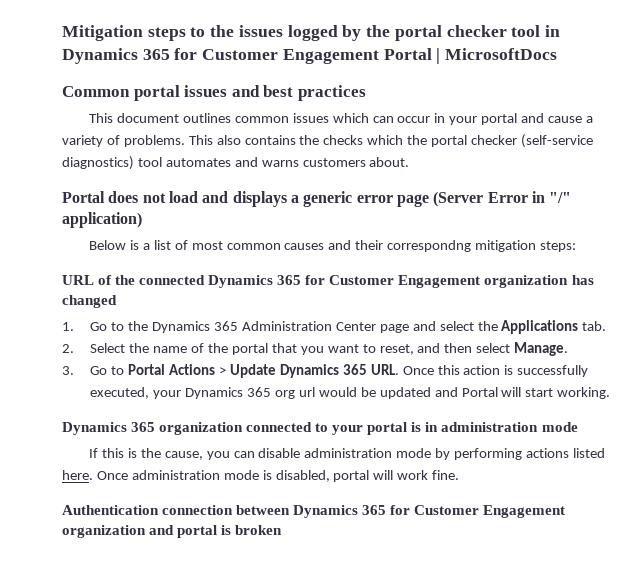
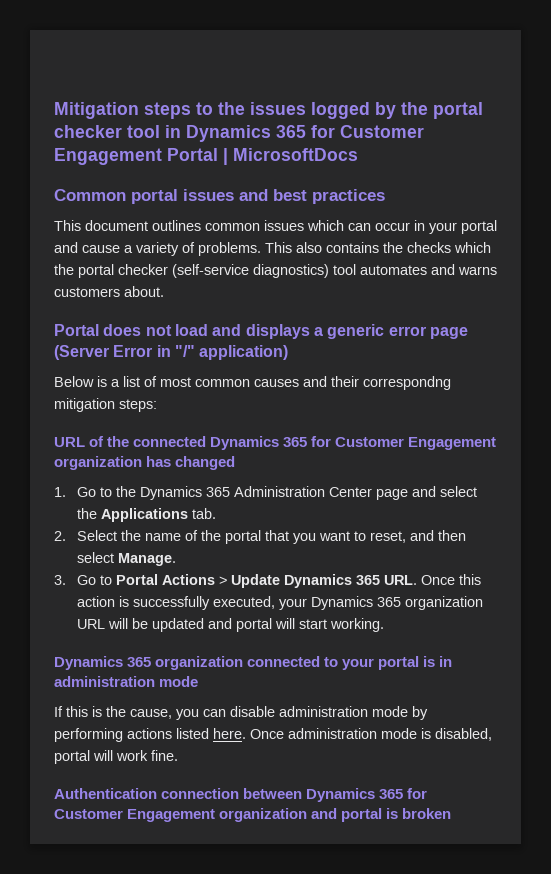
[275,387,357,399] org url would -> [405,596,484,610] [77,618,129,629] organization URL will
[461,387,498,397] Portal -> [236,618,273,632] portal

